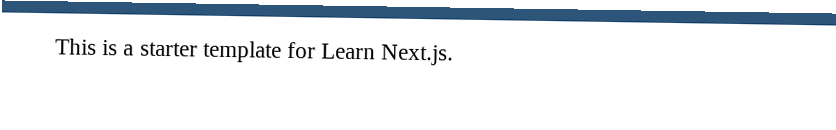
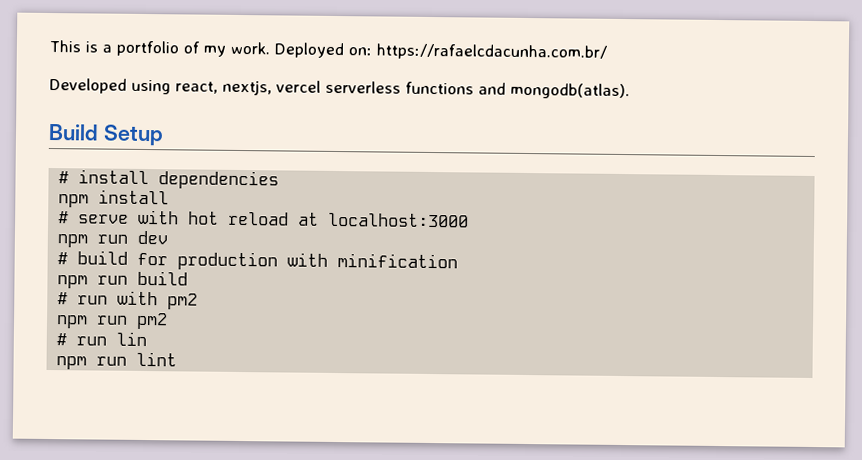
[139,40,455,66] starter template for Learn Next.js. -> [116,40,607,61] [49,77,630,100] [48,123,164,147] [58,169,280,190] [58,189,170,208] [58,209,470,228] [57,230,169,248] [57,250,459,271] [57,270,189,289] [57,290,199,310] [56,312,169,330] [56,331,148,347] [56,351,178,370] portfolio of my work. Deployed on: https://rafaelcdacunha.com.br/ // Developed using react, nextjs, vercel serverless functions and mongodb(atlas). // Build Setup // # install dependencies // npm install // # serve with hot reload at localhost:3000 // npm run dev // # build for production with minification // npm run build // # run with pm2 // npm run pm2 // # run lin // npm run lint

